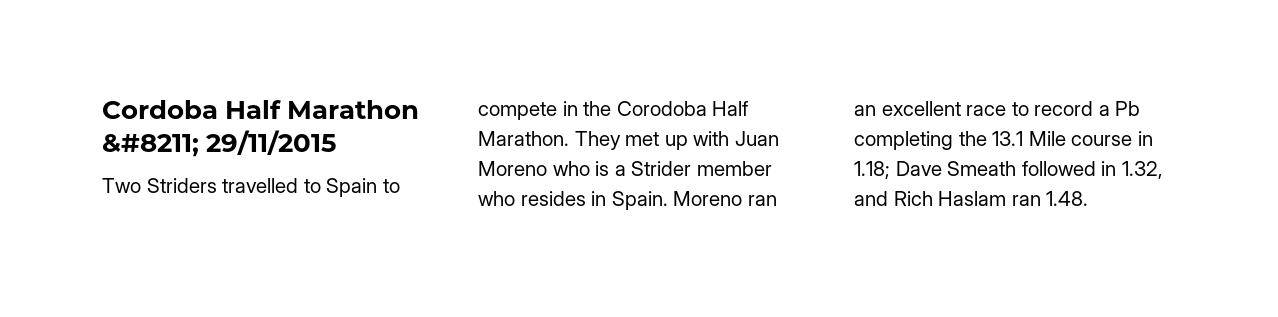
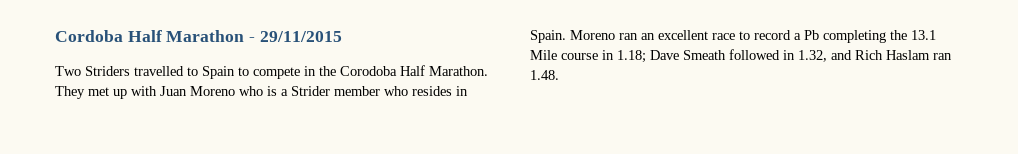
[102,134,199,157] &#8211; -> [249,37,256,42] -

